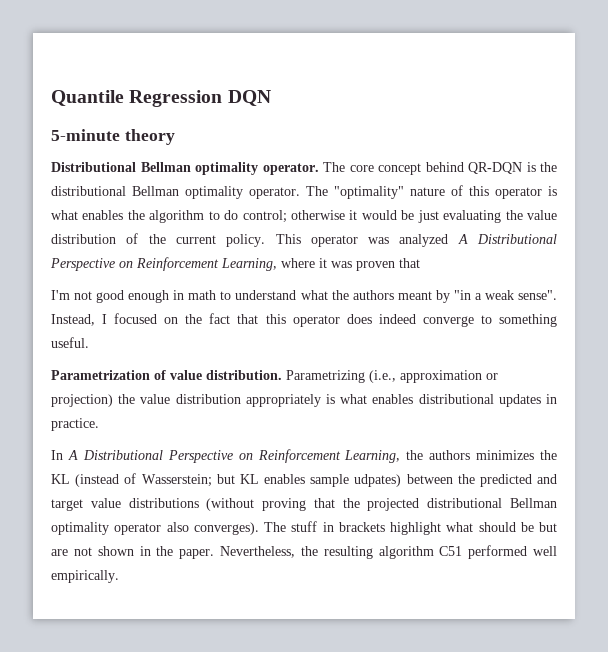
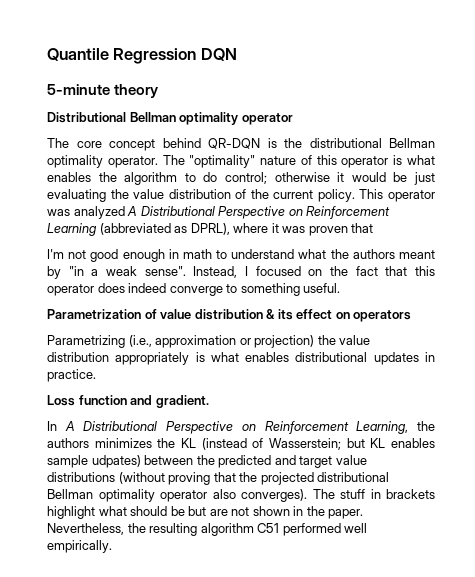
[262,163,319,175] operator. -> [241,113,293,125] operator //
[221,258,277,271] Learning, -> [47,223,230,236] Learning (abbreviated as DPRL),
[206,370,282,380] distribution. -> [194,309,412,322] distribution & its effect on operators //
(99, 424) none -> [47,395,209,408] // Loss function and gradient.

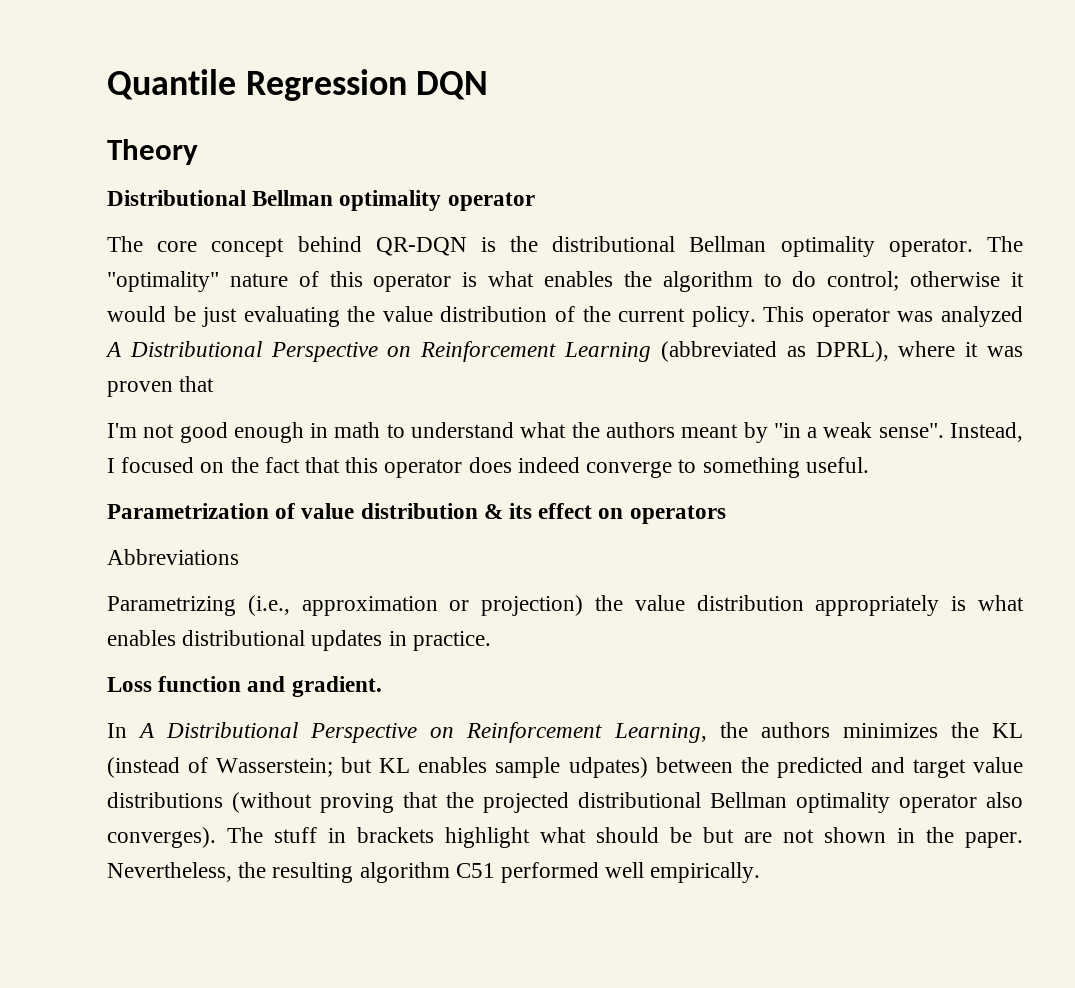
[47,84,159,98] 5-minute theory -> [107,139,198,165] Theory
(412, 316) none -> [107,549,239,565] // Abbreviations

